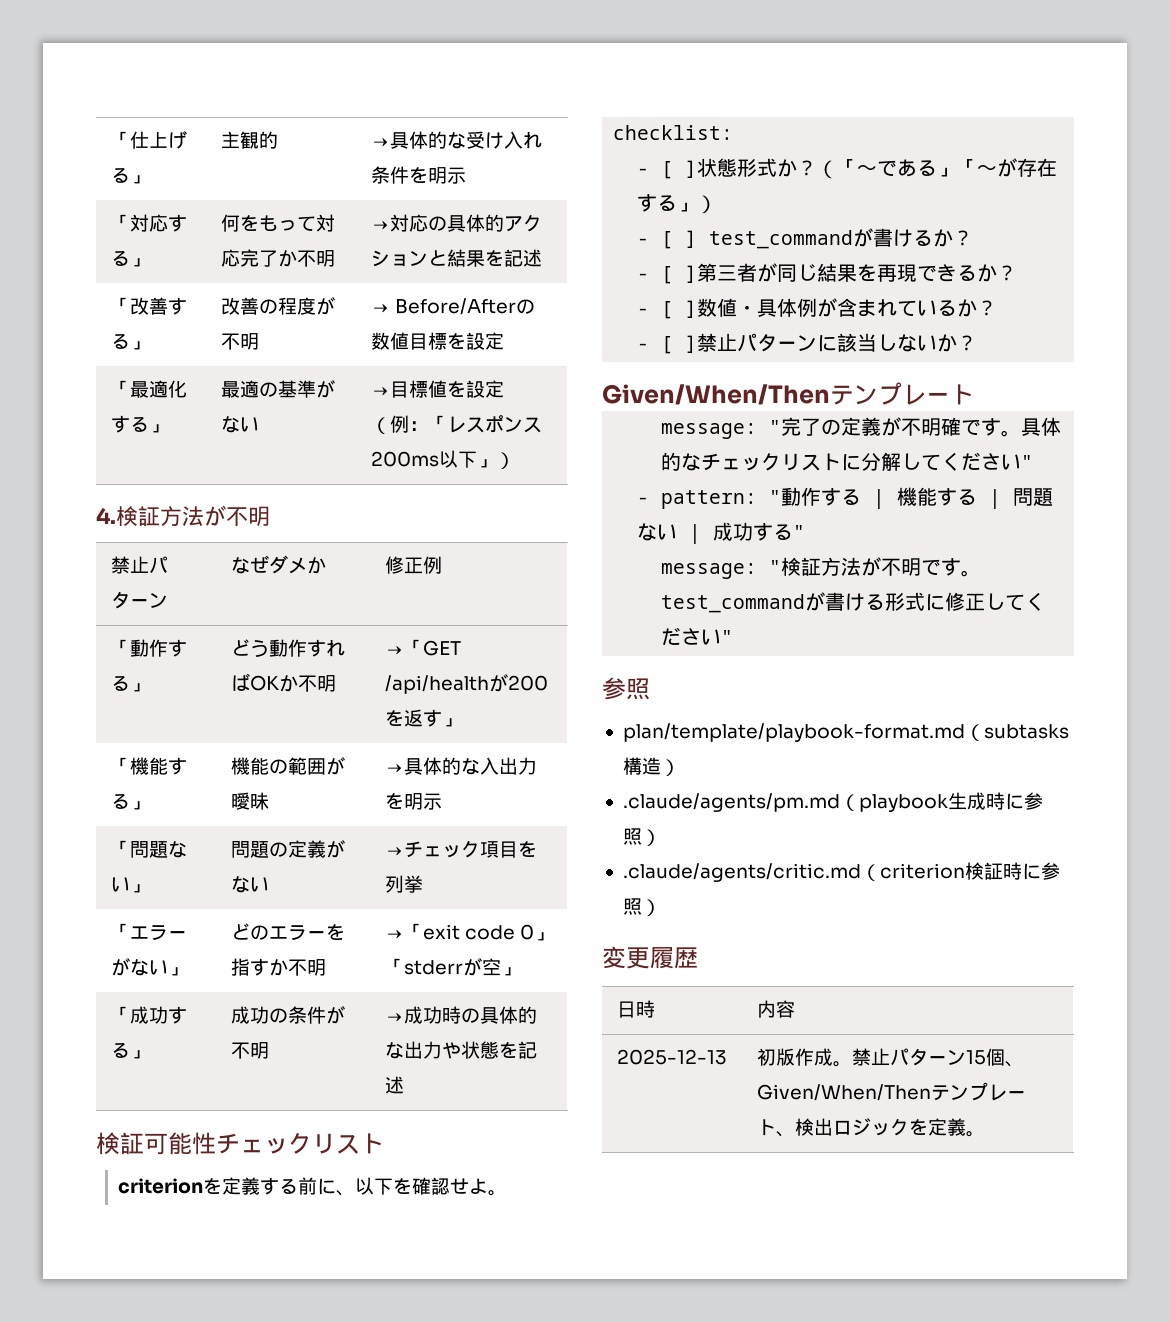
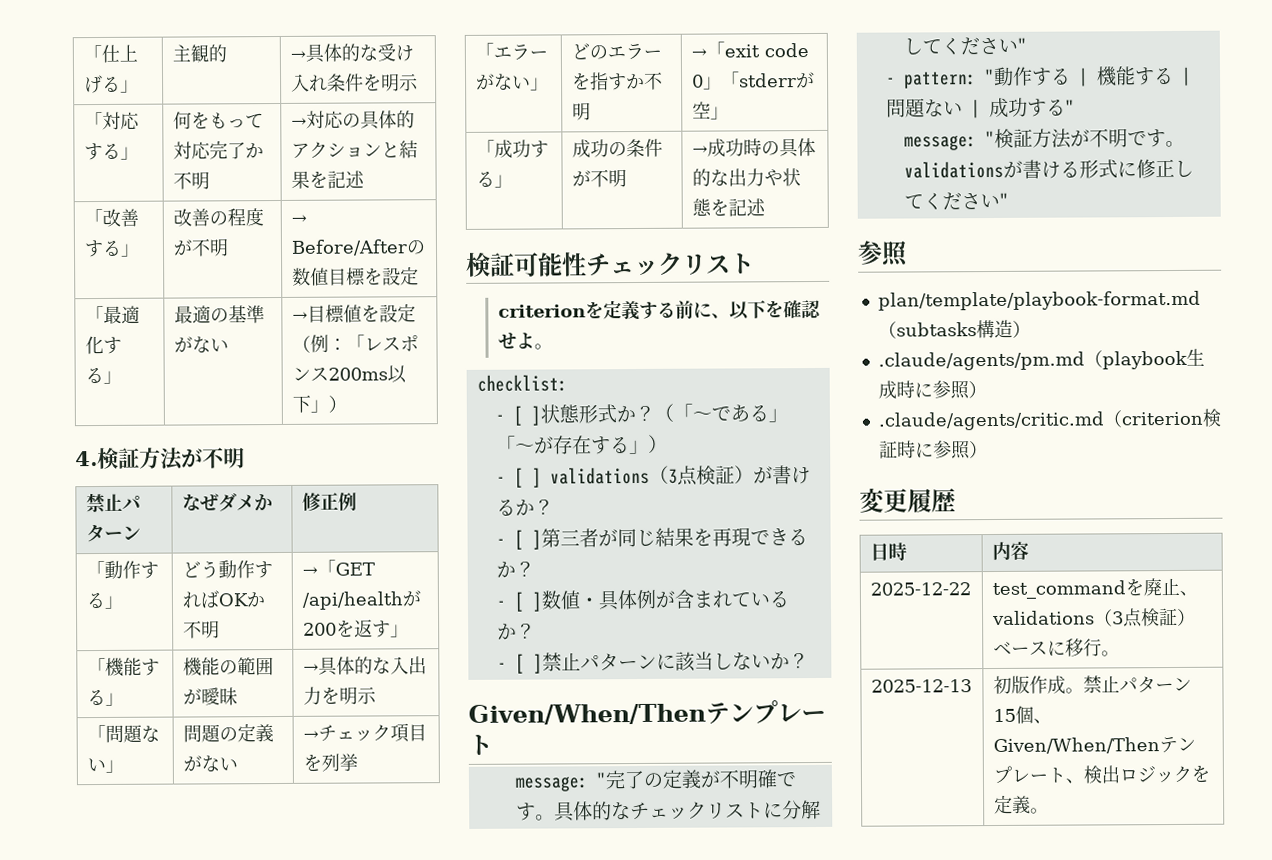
[709,230,854,249] test_command -> [549,465,754,486] validations（3点検証）
[661,594,806,613] test_command -> [903,160,1004,179] validations
(795, 1009) none -> [869,582,971,596] [991,577,1198,600] [991,607,1196,628] [992,638,1120,657] // 2025-12-22 | test_commandを廃止、validations（3点検証）ベースに移行。

